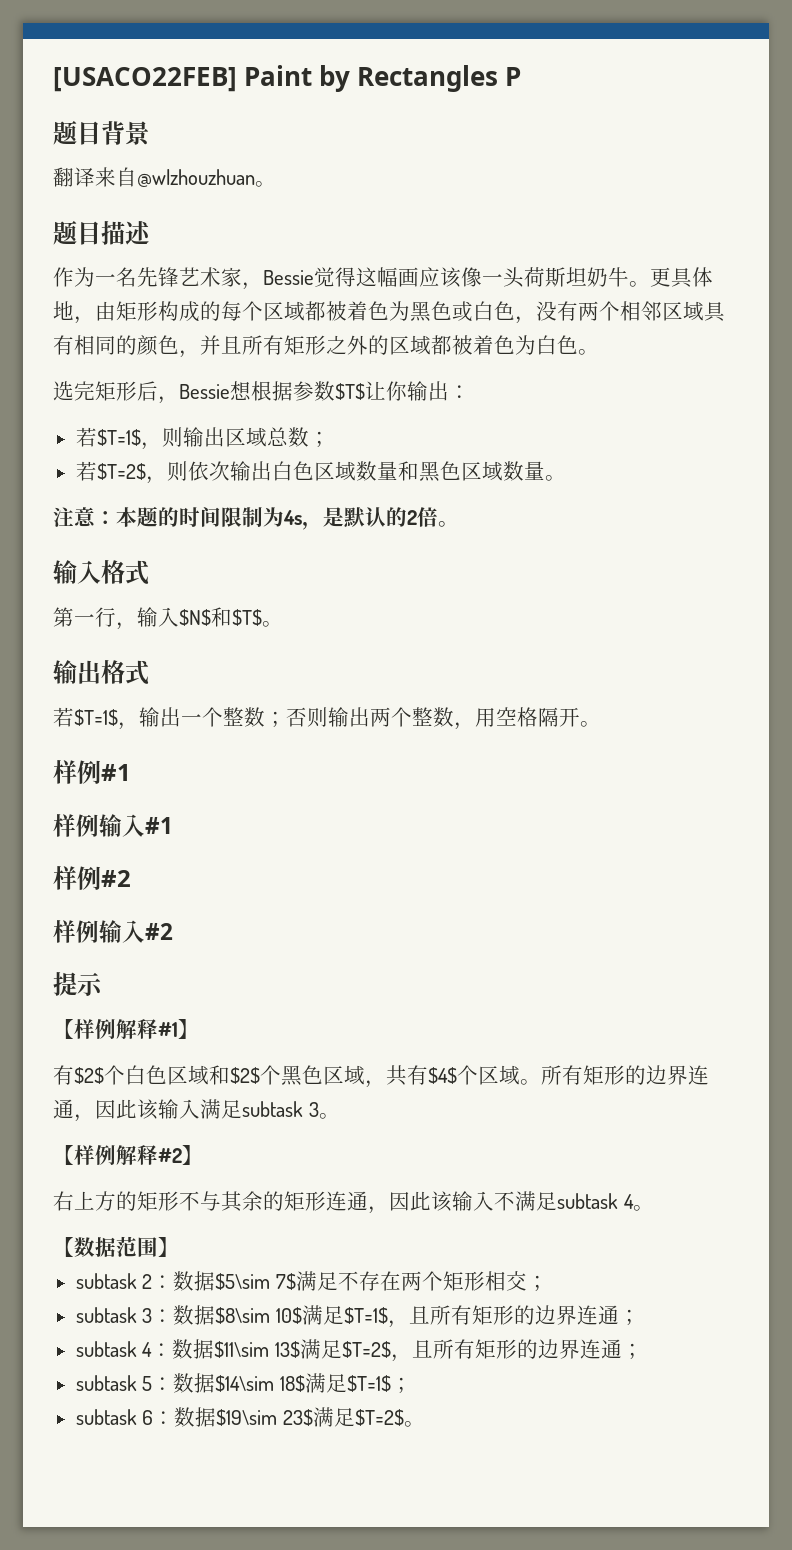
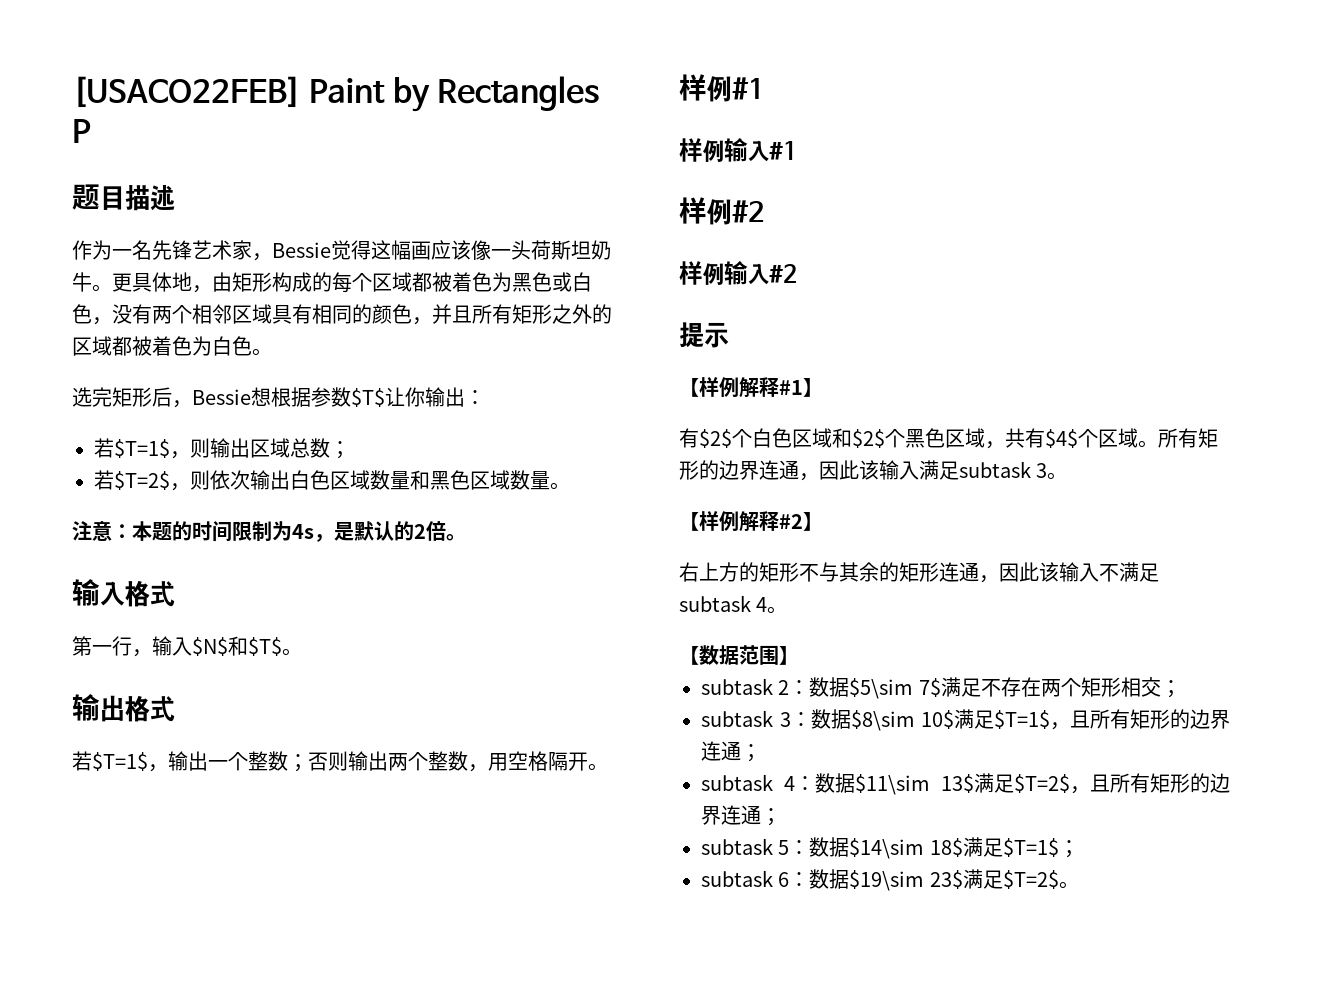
[53,120,150,146] [53,167,276,187] // 题目背景 // 翻译来自@wlzhouzhuan。 -> (91, 131) none

